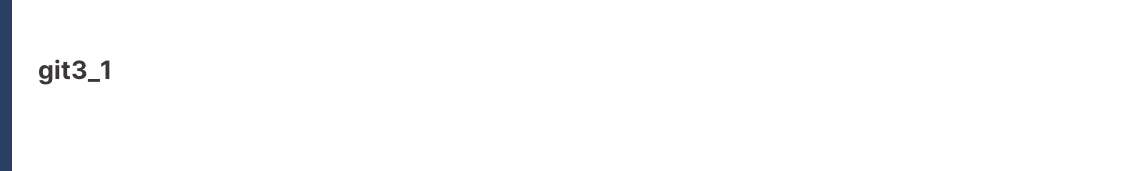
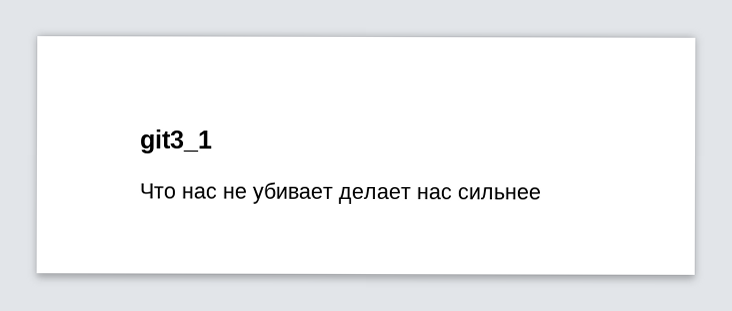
(112, 72) none -> [139,181,541,205] // Что нас не убивает делает нас сильнее

